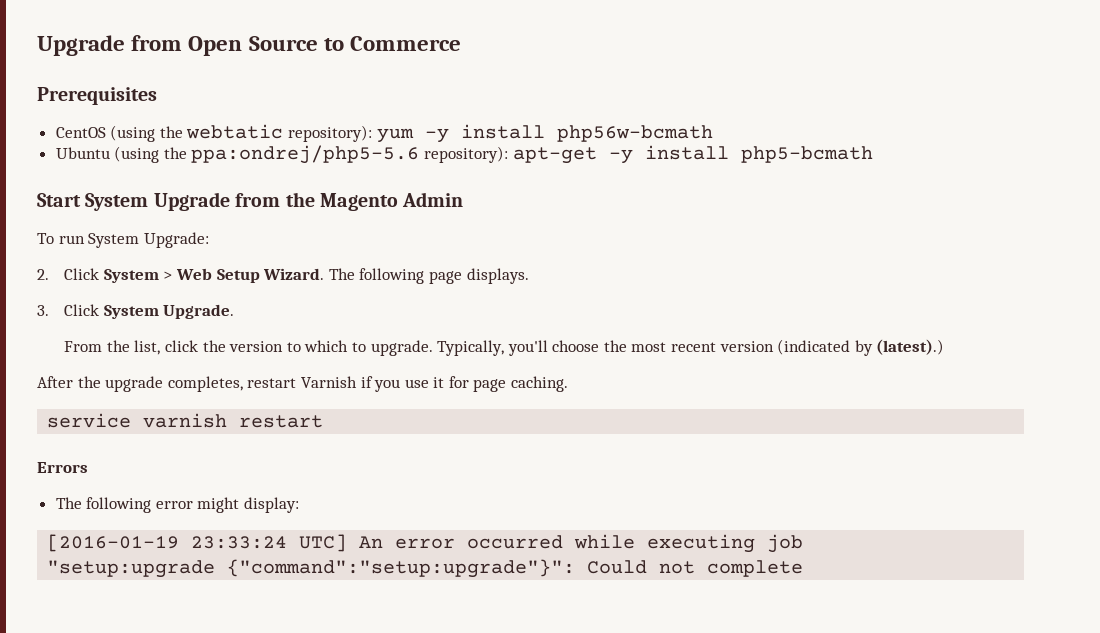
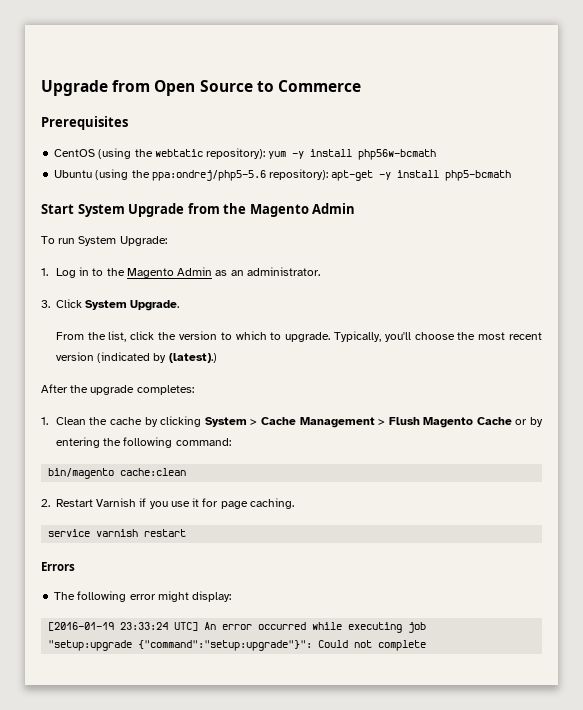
[37,268,529,284] 2. Click System > Web Setup Wizard. The following page displays. -> [41,267,320,278] 1. Log in to the Magento Admin as an administrator.
[167,376,297,392] completes, restart -> [136,385,194,395] [41,416,544,428] [55,437,231,448] [48,468,187,479] [41,499,93,507] completes: // 1. Clean the cache by clicking System > Cache Management > Flush Magento Cache or by entering the following command: // bin/magento cache:clean // 2. Restart

